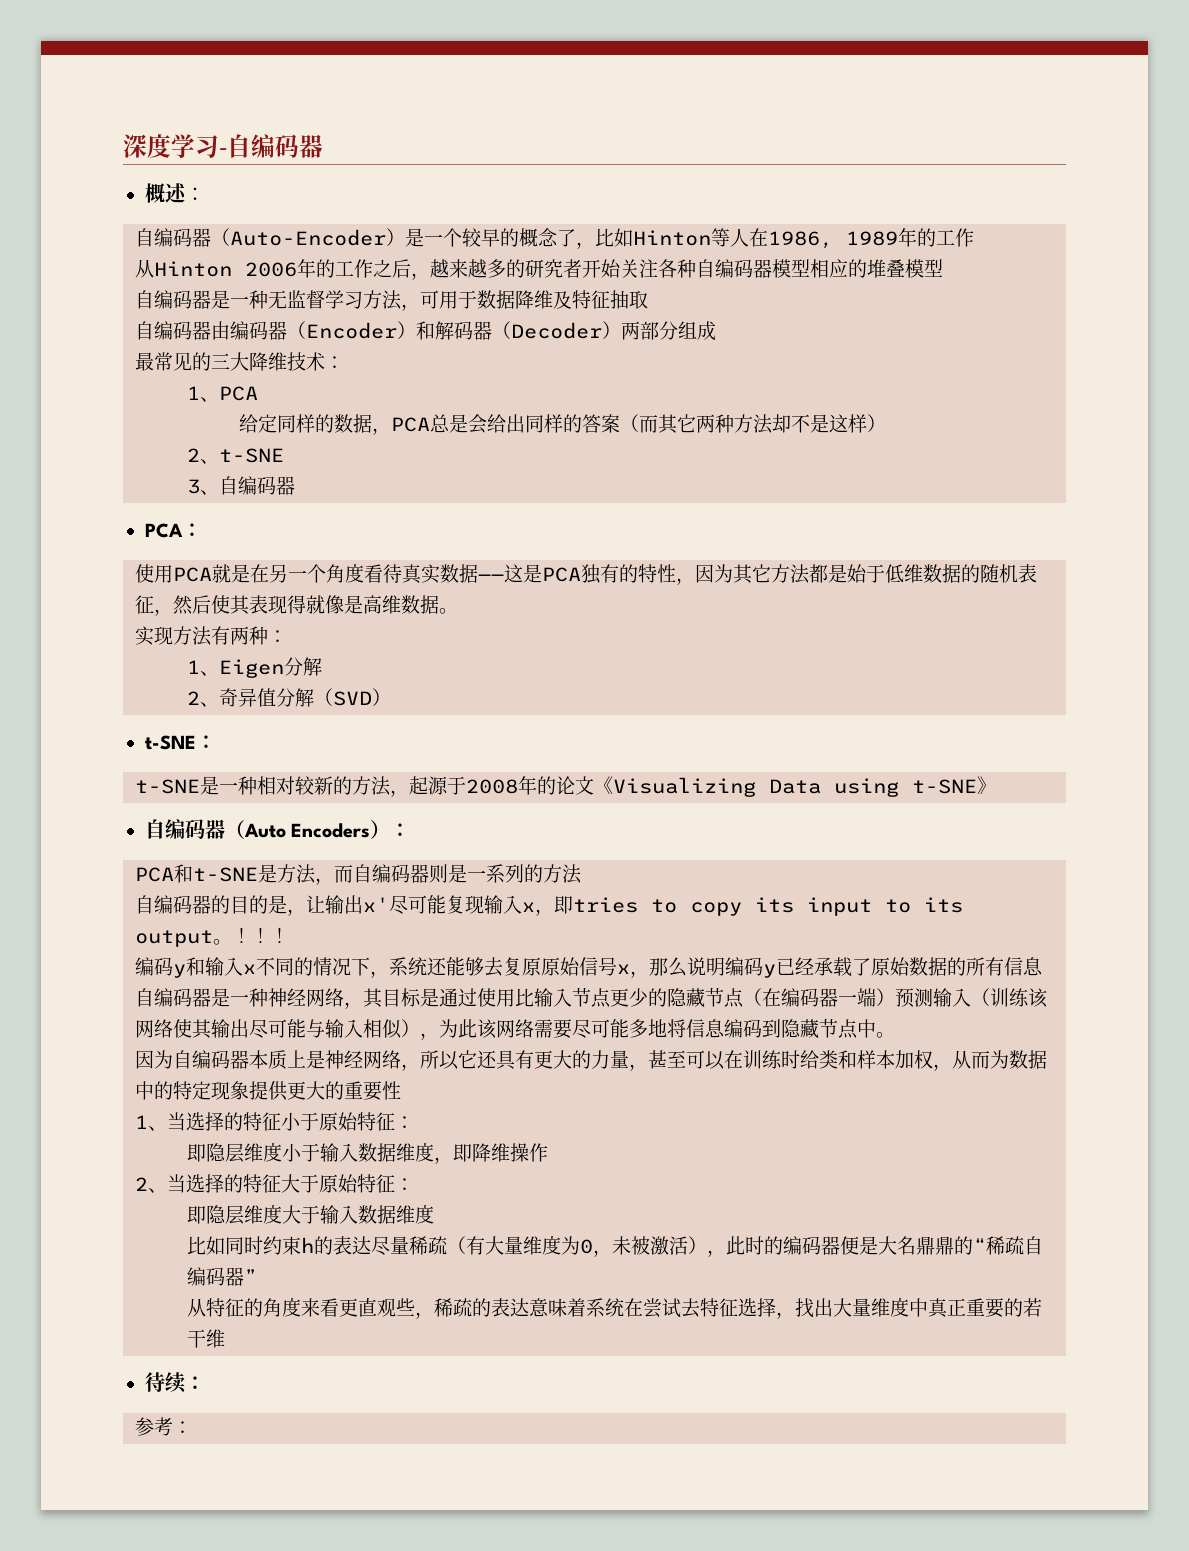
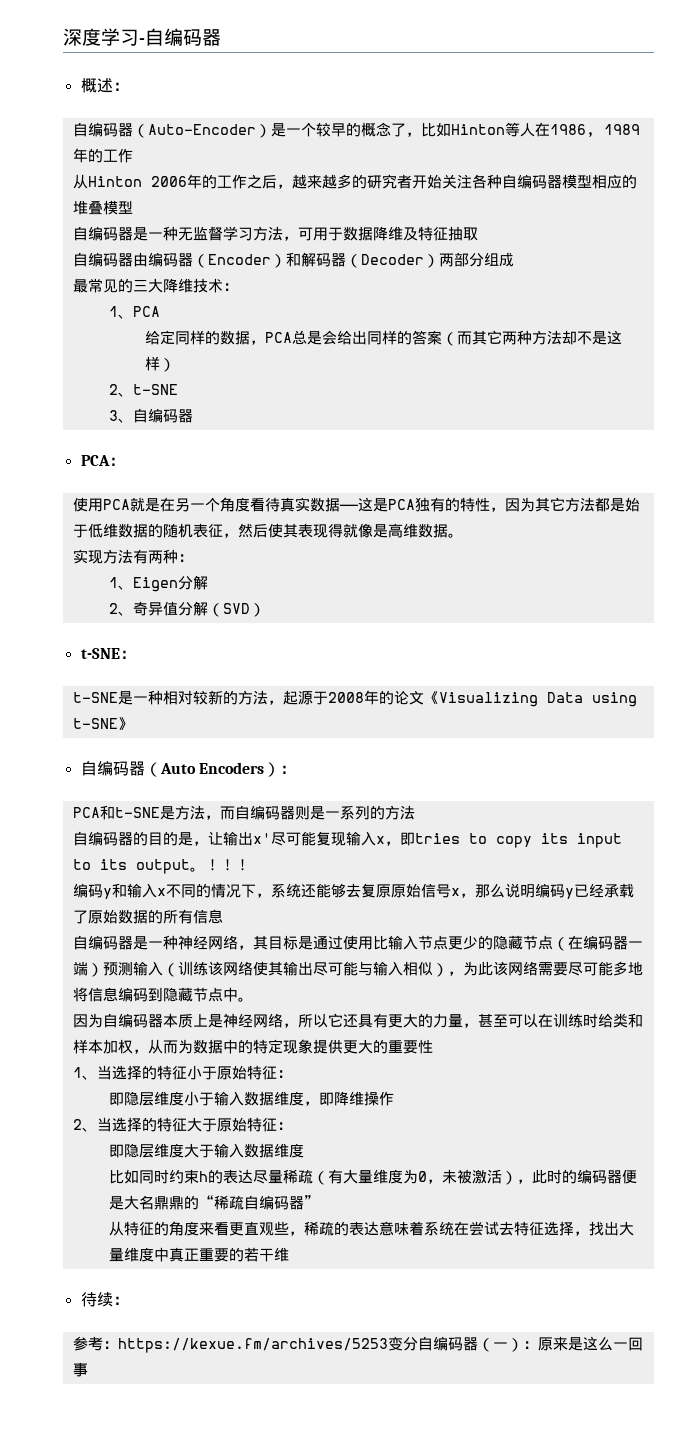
(192, 1427) none -> [117,1336,643,1353] [72,1362,88,1377] https://kexue.fm/archives/5253变分自编码器（一）：原来是这么一回事

